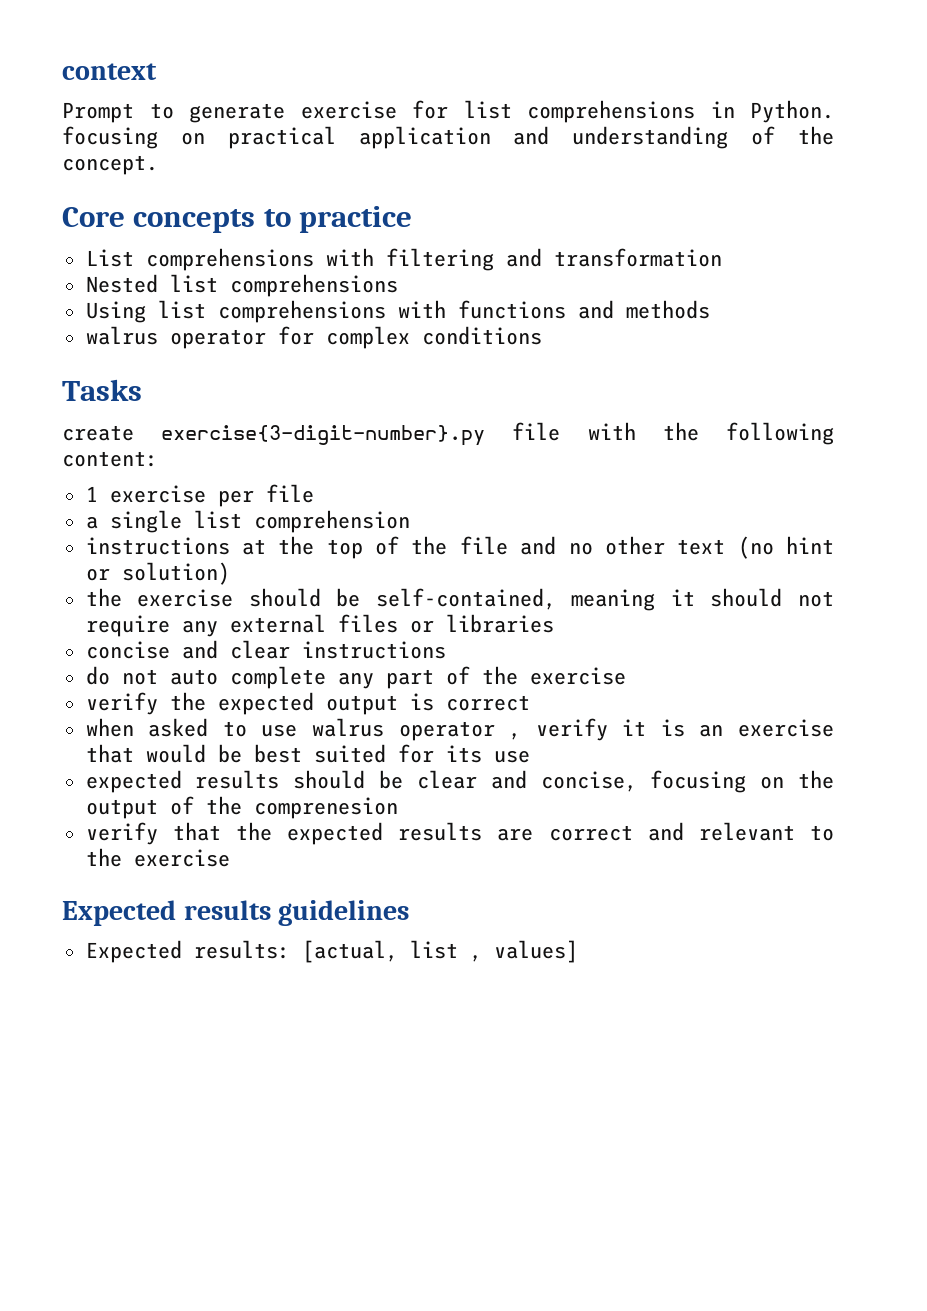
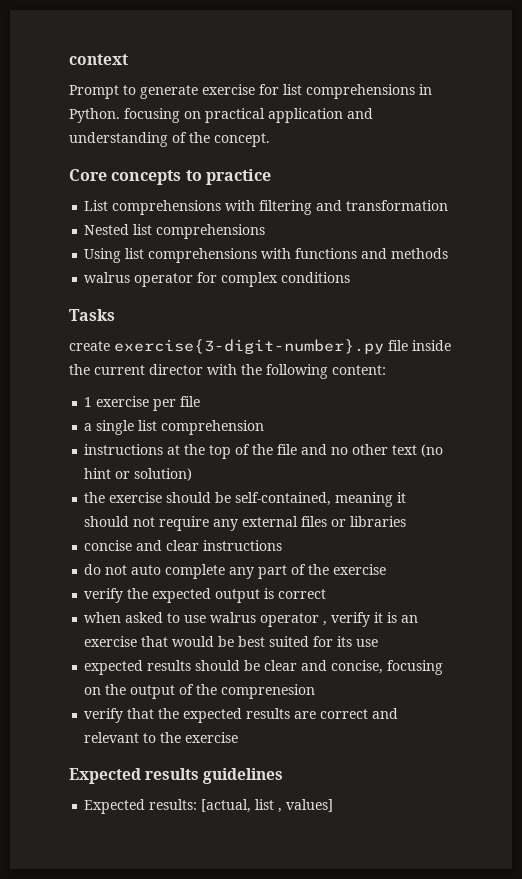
(561, 431) none -> [412,340,451,351] [69,364,203,375] inside the current director

